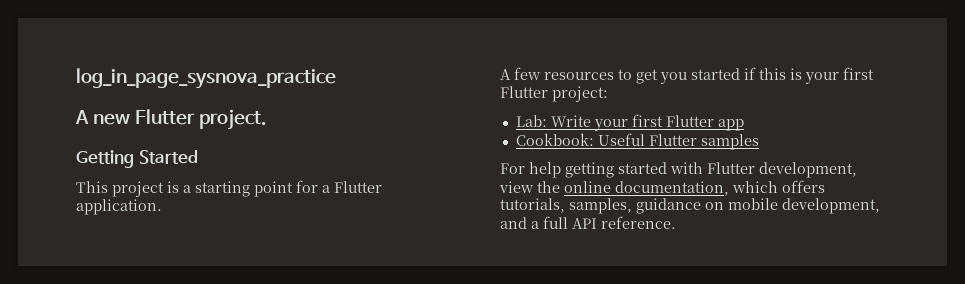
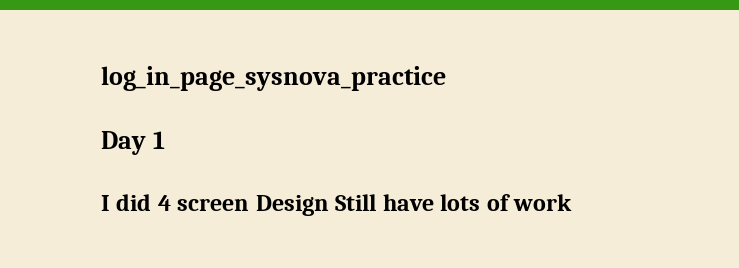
[75,109,267,130] [76,150,198,168] [76,180,382,197] [76,199,162,215] [500,67,874,84] [500,86,608,102] [515,114,744,131] [515,133,759,150] [500,162,857,178] [499,180,825,196] [500,198,880,214] [500,216,676,229] A new Flutter project. // Getting Started // This project is a starting point for a Flutter application. // A few resources to get you started if this is your first Flutter project: // Lab: Write your first Flutter app // Cookbook: Useful Flutter samples // For help getting started with Flutter development, view the online documentation, which offers tutorials, samples, guidance on mobile development, and a full API reference. -> [101,131,166,155] [101,194,573,216] Day 1 // I did 4 screen Design Still have lots of work

